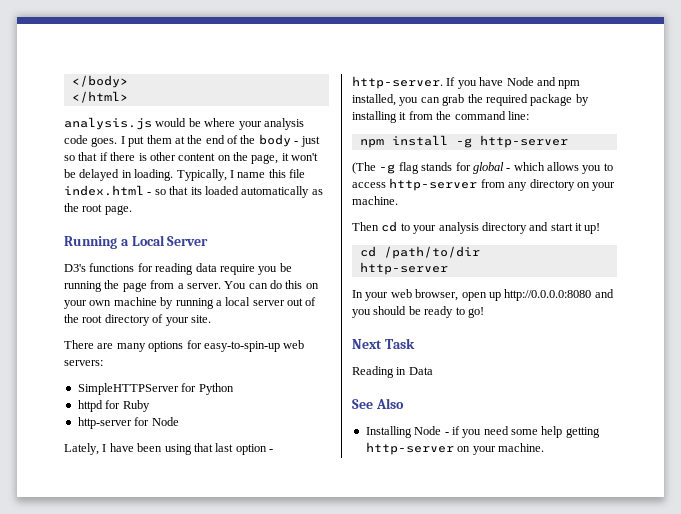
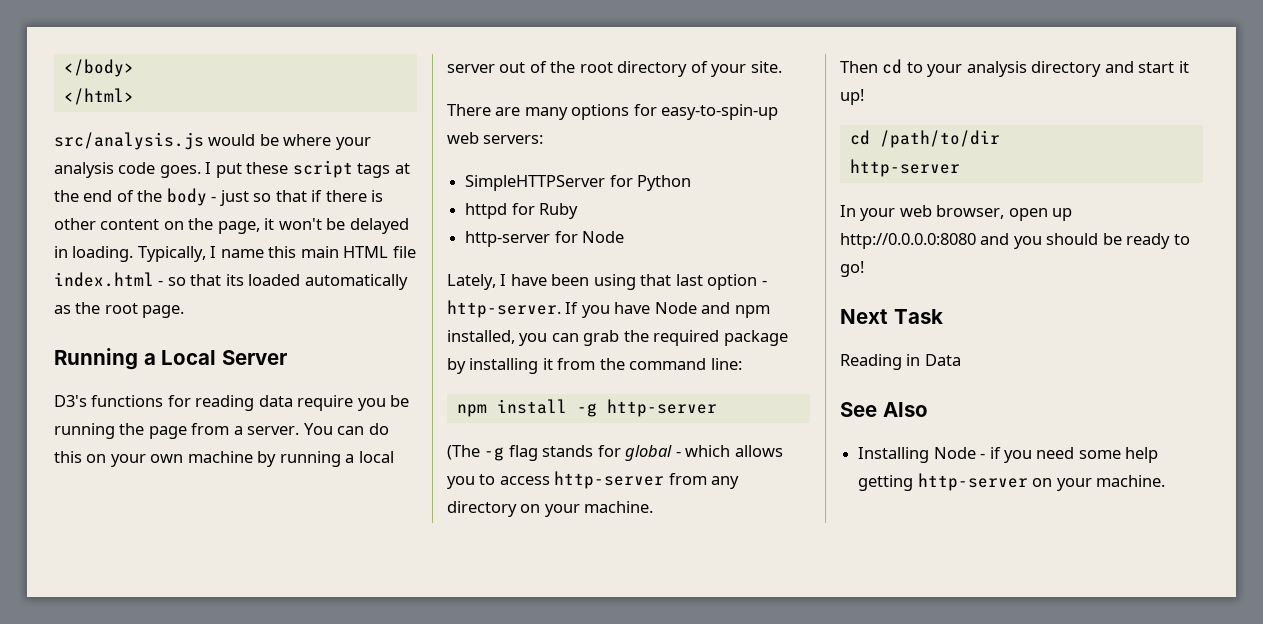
[64,117,152,130] analysis.js -> [54,132,204,150] src/analysis.js
[146,135,172,144] them -> [246,160,391,178] these script tags
(286, 173) none -> [300,246,389,258] main HTML

